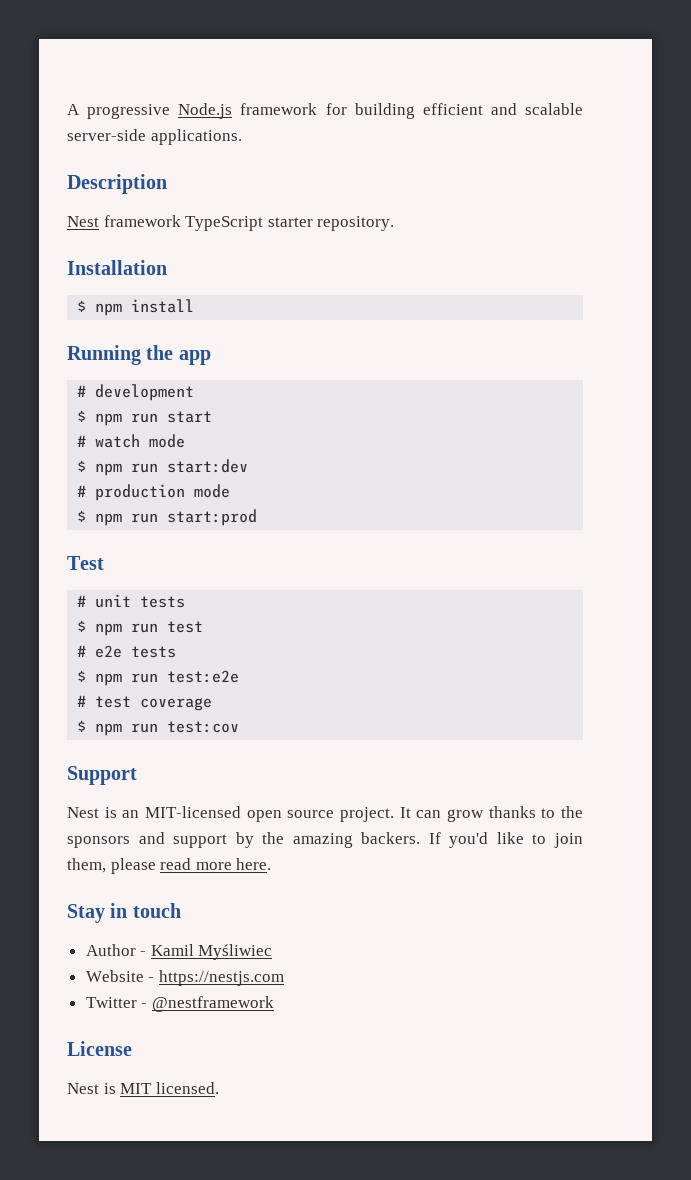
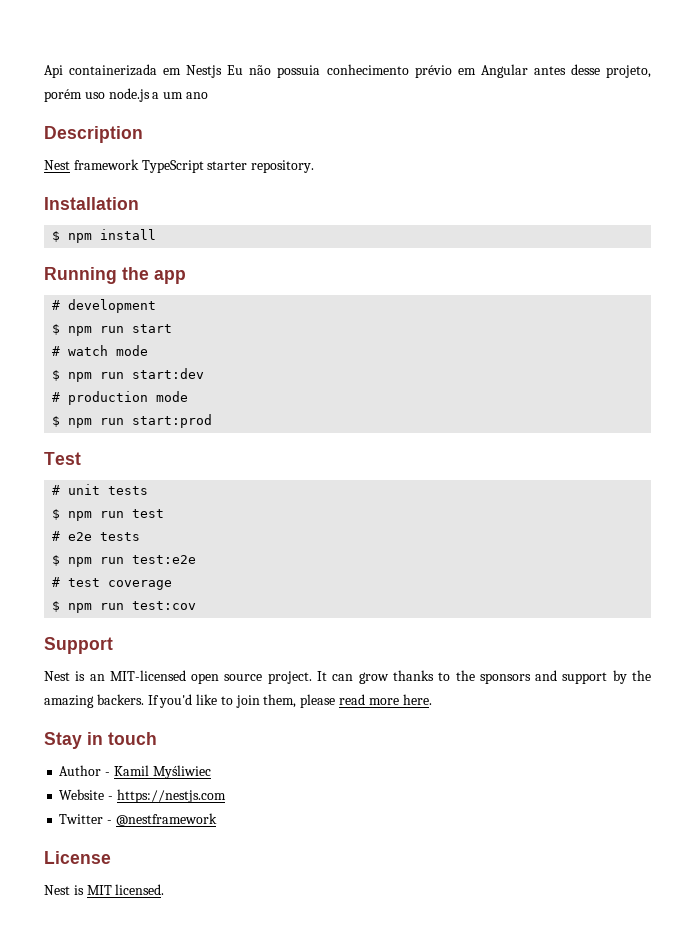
[67,103,583,119] [67,129,242,145] A progressive Node.js framework for building efficient and scalable server-side applications. -> [44,64,652,78] [44,88,208,102] Api containerizada em Nestjs Eu não possuia conhecimento prévio em Angular antes desse projeto, porém uso node.js a um ano

